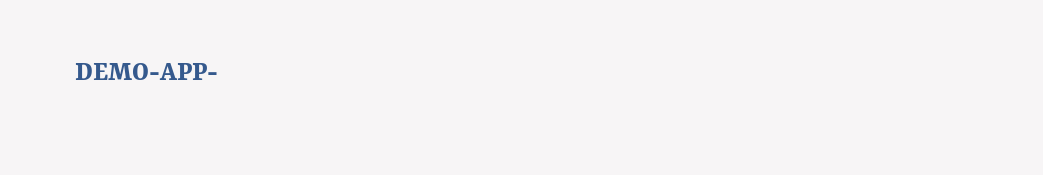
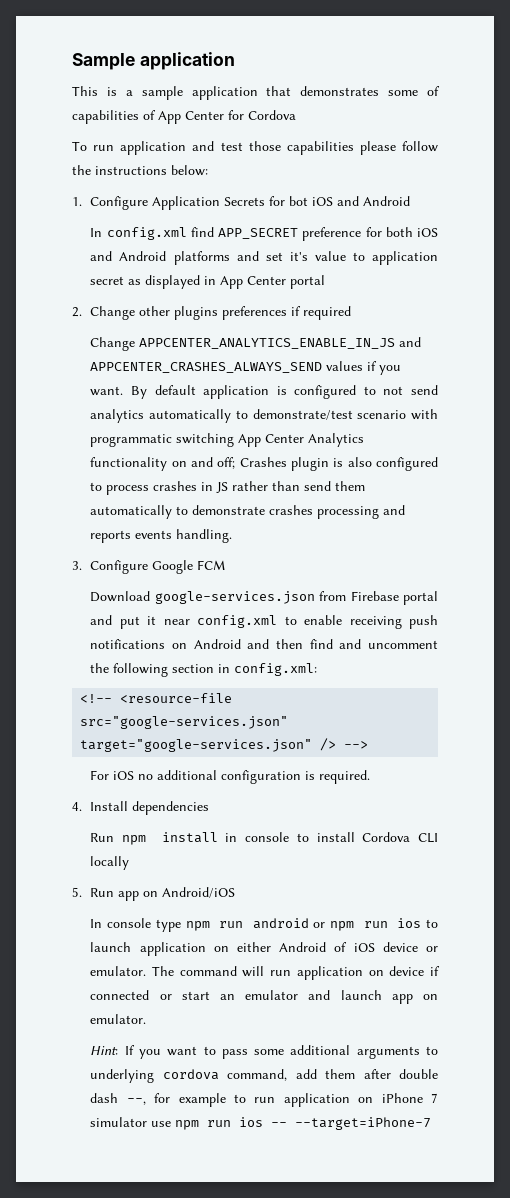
[75,63,218,80] DEMO-APP- -> [72,52,235,70] [72,86,440,100] [72,110,296,124] [72,141,438,155] [72,165,208,176] [72,196,411,210] [90,227,438,241] [90,251,438,265] [90,275,326,289] [72,306,352,320] [90,337,422,351] [90,361,402,375] [90,385,439,399] [90,409,438,423] [90,433,365,447] [90,457,439,471] [90,481,366,495] [90,505,406,519] [90,529,233,543] [72,560,226,574] [90,591,438,605] [90,615,438,629] [90,639,438,649] [90,663,318,677] [80,693,233,703] [80,716,289,729] [80,738,369,752] [90,770,371,784] [72,801,210,815] [90,832,439,845] [90,856,130,870] [72,887,236,901] [90,918,439,932] [90,942,439,956] [90,966,441,980] [90,990,439,1004] [90,1014,147,1024] [90,1045,438,1059] [90,1069,438,1083] [90,1093,438,1107] [90,1117,432,1130] Sample application // This is a sample application that demonstrates some of capabilities of App Center for Cordova // To run application and test those capabilities please follow the instructions below: // 1. Configure Application Secrets for bot iOS and Android // In config.xml find APP_SECRET preference for both iOS and Android platforms and set it's value to application secret as displayed in App Center portal // 2. Change other plugins preferences if required // Change APPCENTER_ANALYTICS_ENABLE_IN_JS and APPCENTER_CRASHES_ALWAYS_SEND values if you want. By default application is configured to not send analytics automatically to demonstrate/test scenario with programmatic switching App Center Analytics functionality on and off; Crashes plugin is also configured to process crashes in JS rather than send them automatically to demonstrate crashes processing and reports events handling. // 3. Configure Google FCM // Download google-services.json from Firebase portal and put it near config.xml to enable receiving push notifications on Android and then find and uncomment the following section in config.xml: // <!-- <resource-file src="google-services.json" target="google-services.json" /> --> // For iOS no additional configuration is required. // 4. Install dependencies // Run npm install in console to install Cordova CLI locally // 5. Run app on Android/iOS // In console type npm run android or npm run ios to launch application on either Android of iOS device or emulator. The command will run application on device if connected or start an emulator and launch app on emulator. // Hint: If you want to pass some additional arguments to underlying cordova command, add them after double dash --, for example to run application on iPhone 7 simulator use npm run ios -- --target=iPhone-7

